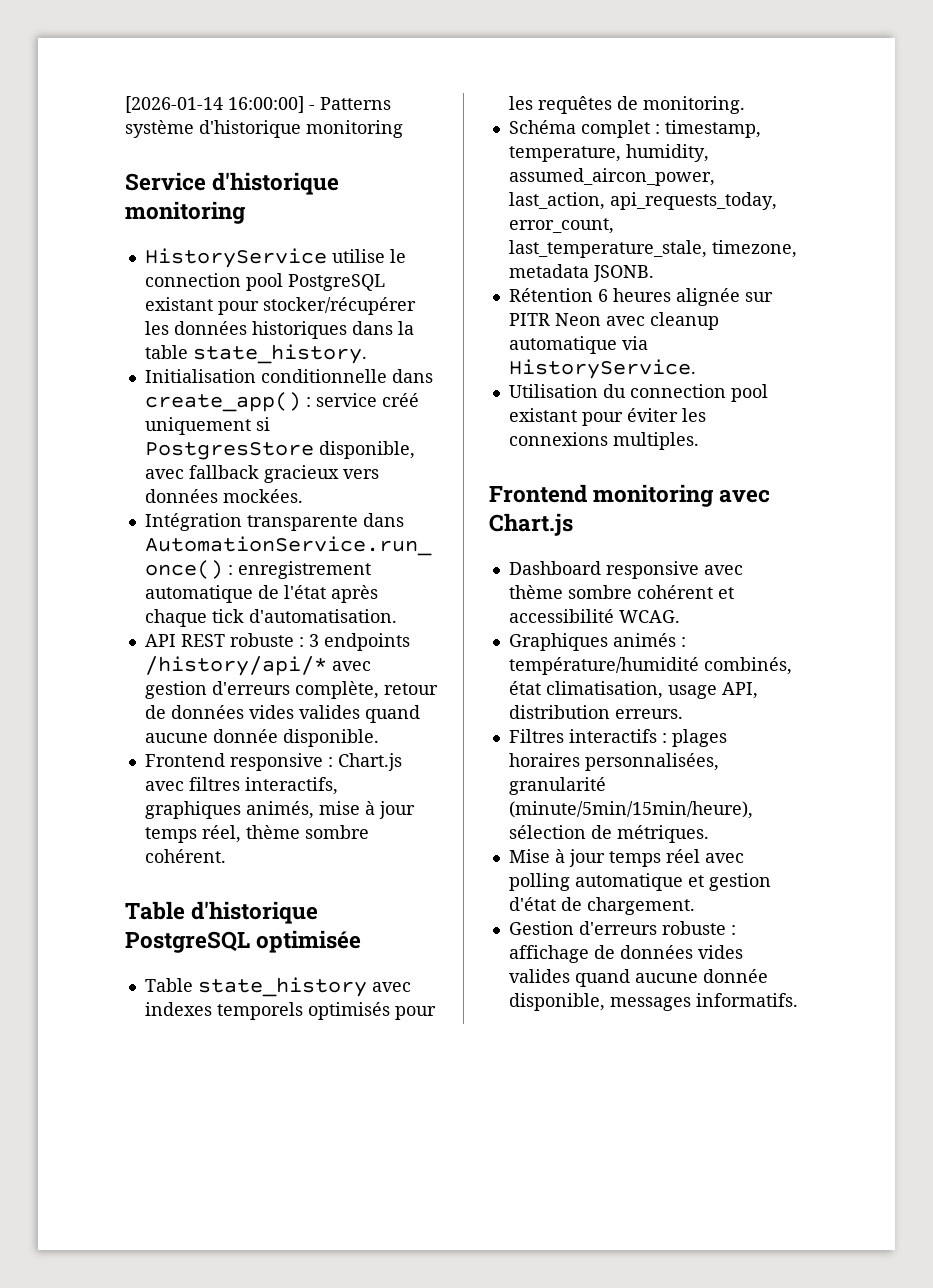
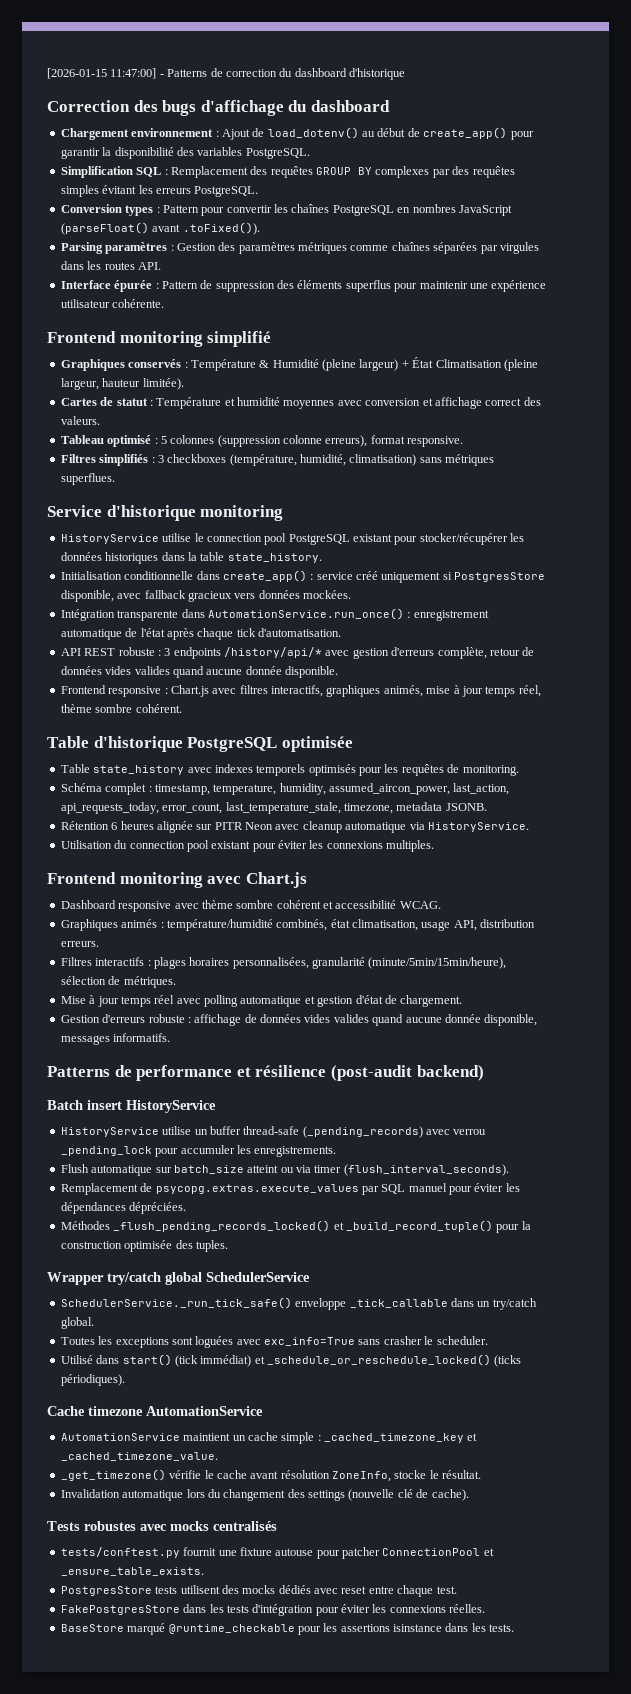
[125,96,391,113] [125,120,403,138] [2026-01-14 16:00:00] - Patterns système d'historique monitoring -> [47,68,405,80] [47,100,390,116] [60,127,534,140] [60,147,310,159] [60,166,515,178] [60,185,259,197] [60,204,512,216] [60,222,260,235] [60,242,539,254] [60,261,161,270] [60,280,547,292] [60,299,165,308] [47,331,272,347] [60,357,538,371] [60,378,184,390] [60,397,541,409] [60,416,100,425] [60,435,464,447] [60,454,495,466] [60,473,115,485] [2026-01-15 11:47:00] - Patterns de correction du dashboard d'historique // Correction des bugs d'affichage du dashboard // Chargement environnement : Ajout de load_dotenv() au début de create_app() pour garantir la disponibilité des variables PostgreSQL. // Simplification SQL : Remplacement des requêtes GROUP BY complexes par des requêtes simples évitant les erreurs PostgreSQL. // Conversion types : Pattern pour convertir les chaînes PostgreSQL en nombres JavaScript (parseFloat() avant .toFixed()). // Parsing paramètres : Gestion des paramètres métriques comme chaînes séparées par virgules dans les routes API. // Interface épurée : Pattern de suppression des éléments superflus pour maintenir une expérience utilisateur cohérente. // Frontend monitoring simplifié // Graphiques conservés : Température & Humidité (pleine largeur) + État Climatisation (pleine largeur, hauteur limitée). // Cartes de statut : Température et humidité moyennes avec conversion et affichage correct des valeurs. // Tableau optimisé : 5 colonnes (suppression colonne erreurs), format responsive. // Filtres simplifiés : 3 checkboxes (température, humidité, climatisation) sans métriques superflues.
(798, 1000) none -> [47,1065,484,1081] [47,1100,216,1113] [60,1126,487,1138] [60,1145,337,1157] [60,1164,509,1176] [60,1183,520,1195] [60,1202,187,1214] [60,1220,531,1233] [60,1240,228,1252] [47,1272,310,1285] [60,1297,537,1310] [60,1317,94,1329] [60,1336,488,1348] [60,1354,522,1367] [60,1374,125,1386] [47,1406,263,1416] [60,1432,478,1444] [60,1452,218,1461] [60,1469,482,1482] [60,1489,469,1501] [47,1521,277,1531] [60,1547,494,1559] [60,1567,204,1576] [60,1585,457,1597] [60,1604,486,1616] [60,1623,515,1635] // Patterns de performance et résilience (post-audit backend) // Batch insert HistoryService // HistoryService utilise un buffer thread-safe (_pending_records) avec verrou _pending_lock pour accumuler les enregistrements. // Flush automatique sur batch_size atteint ou via timer (flush_interval_seconds). // Remplacement de psycopg.extras.execute_values par SQL manuel pour éviter les dépendances dépréciées. // Méthodes _flush_pending_records_locked() et _build_record_tuple() pour la construction optimisée des tuples. // Wrapper try/catch global SchedulerService // SchedulerService._run_tick_safe() enveloppe _tick_callable dans un try/catch global. // Toutes les exceptions sont loguées avec exc_info=True sans crasher le scheduler. // Utilisé dans start() (tick immédiat) et _schedule_or_reschedule_locked() (ticks périodiques). // Cache timezone AutomationService // AutomationService maintient un cache simple : _cached_timezone_key et _cached_timezone_value. // _get_timezone() vérifie le cache avant résolution ZoneInfo, stocke le résultat. // Invalidation automatique lors du changement des settings (nouvelle clé de cache). // Tests robustes avec mocks centralisés // tests/conftest.py fournit une fixture autouse pour patcher ConnectionPool et _ensure_table_exists. // PostgresStore tests utilisent des mocks dédiés avec reset entre chaque test. // FakePostgresStore dans les tests d'intégration pour éviter les connexions réelles. // BaseStore marqué @runtime_checkable pour les assertions isinstance dans les tests.

